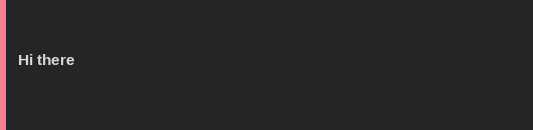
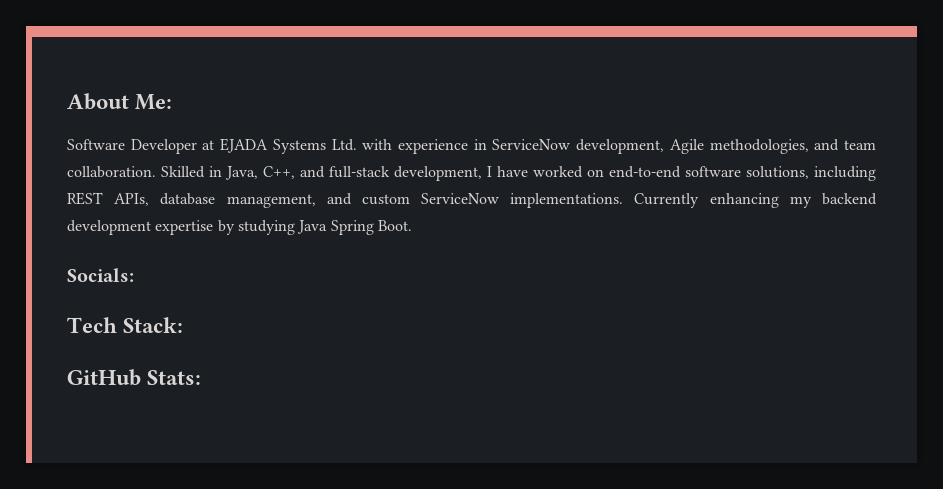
[18,54,76,65] Hi there -> [67,93,173,110] [67,138,876,154] [67,166,876,181] [67,192,877,208] [67,220,412,235] [67,268,134,282] [67,317,184,333] [67,369,202,386] About Me: // Software Developer at EJADA Systems Ltd. with experience in ServiceNow development, Agile methodologies, and team collaboration. Skilled in Java, C++, and full-stack development, I have worked on end-to-end software solutions, including REST APIs, database management, and custom ServiceNow implementations. Currently enhancing my backend development expertise by studying Java Spring Boot. // Socials: // Tech Stack: // GitHub Stats:

